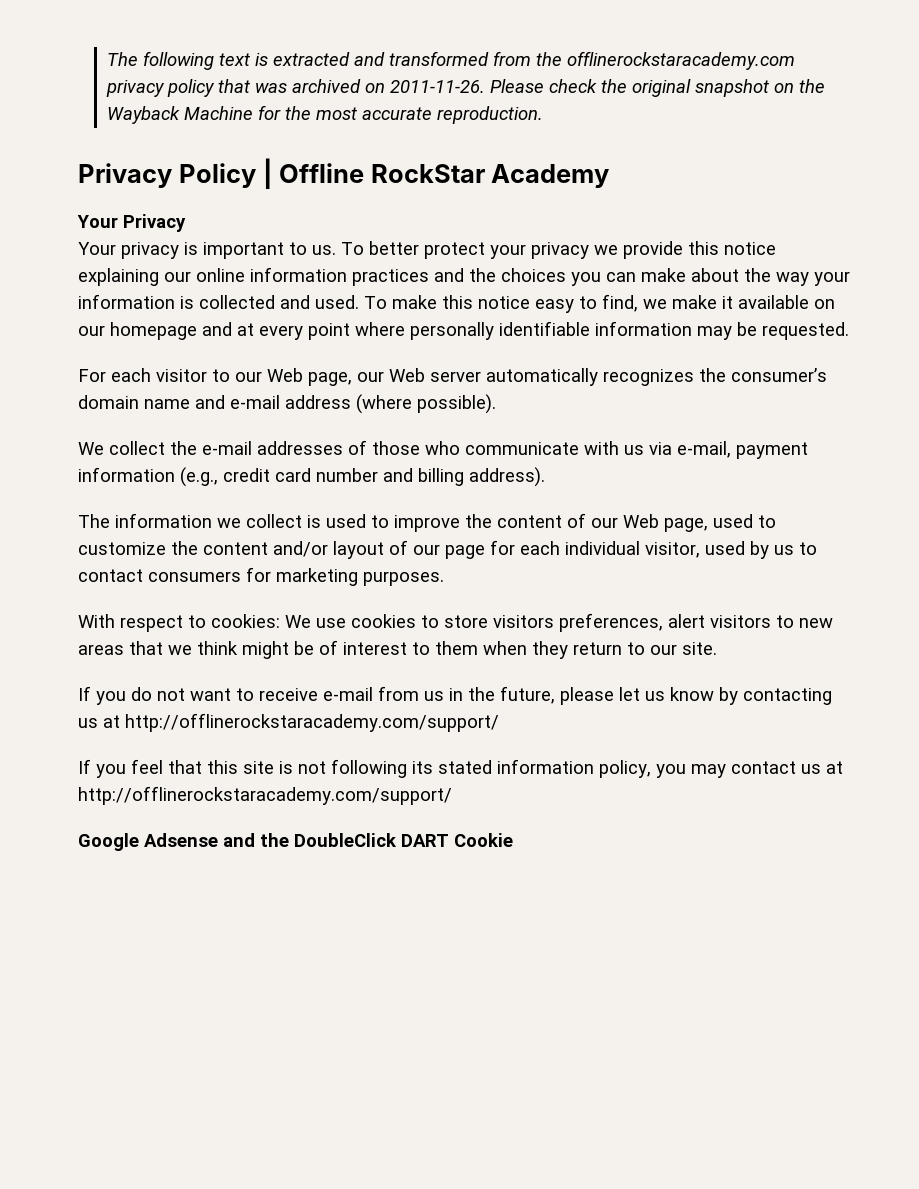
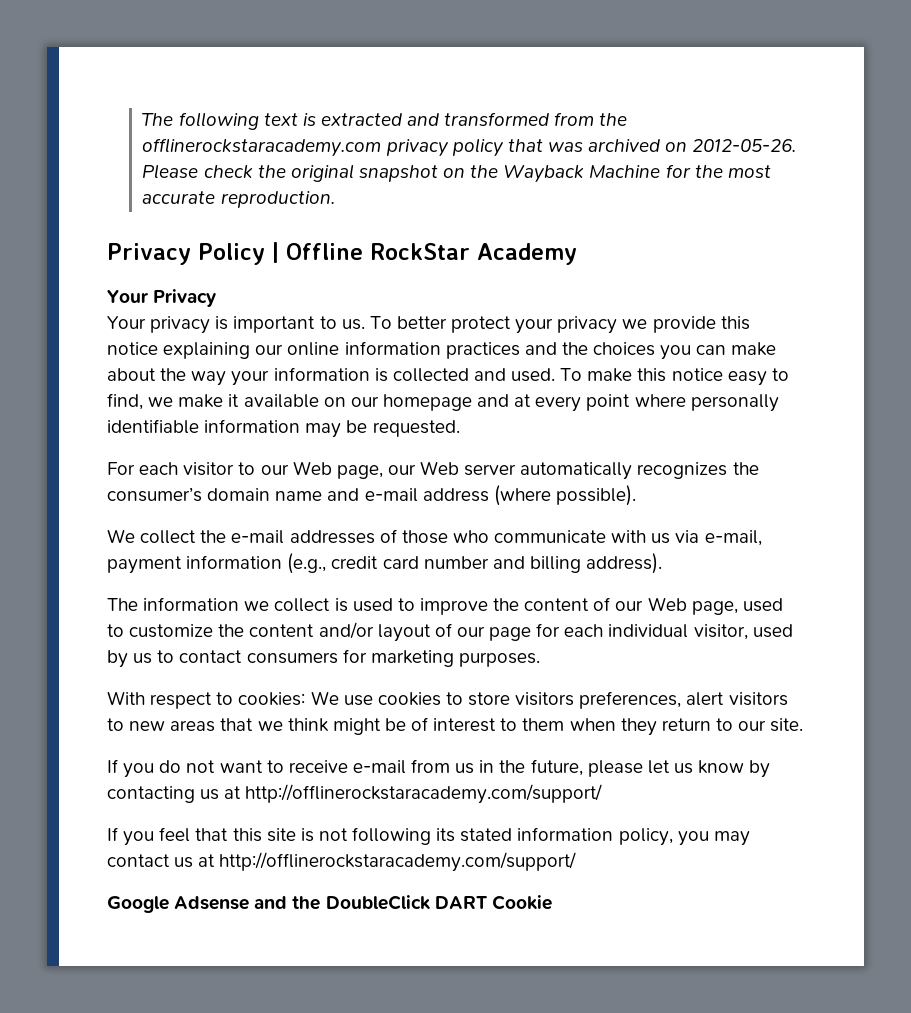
[389,80,485,93] 2011-11-26. -> [692,139,797,152] 2012-05-26.

